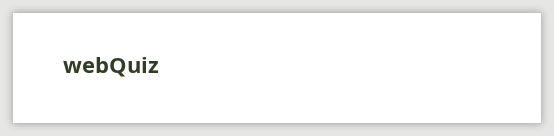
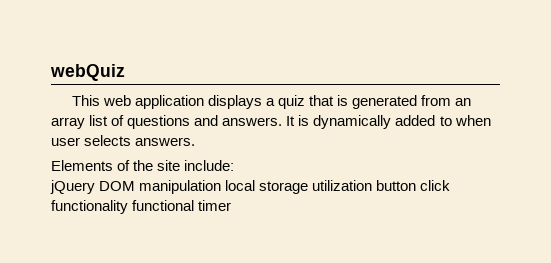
(159, 67) none -> [71,95,472,109] [51,115,491,129] [51,135,196,146] [51,160,235,171] [50,180,451,194] [51,200,232,214] // This web application displays a quiz that is generated from an array list of questions and answers. It is dynamically added to when user selects answers. // Elements of the site include: // jQuery DOM manipulation local storage utilization button click functionality functional timer

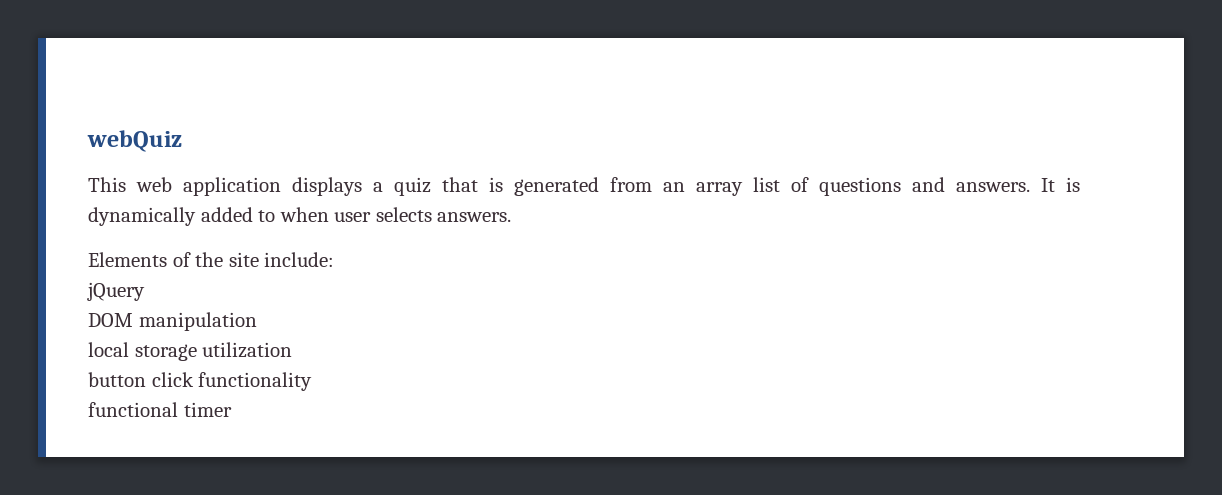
(95, 187) none -> (145, 291) //
(222, 187) none -> (257, 321) //
(373, 185) none -> (293, 350) //
(128, 207) none -> (313, 381) //

